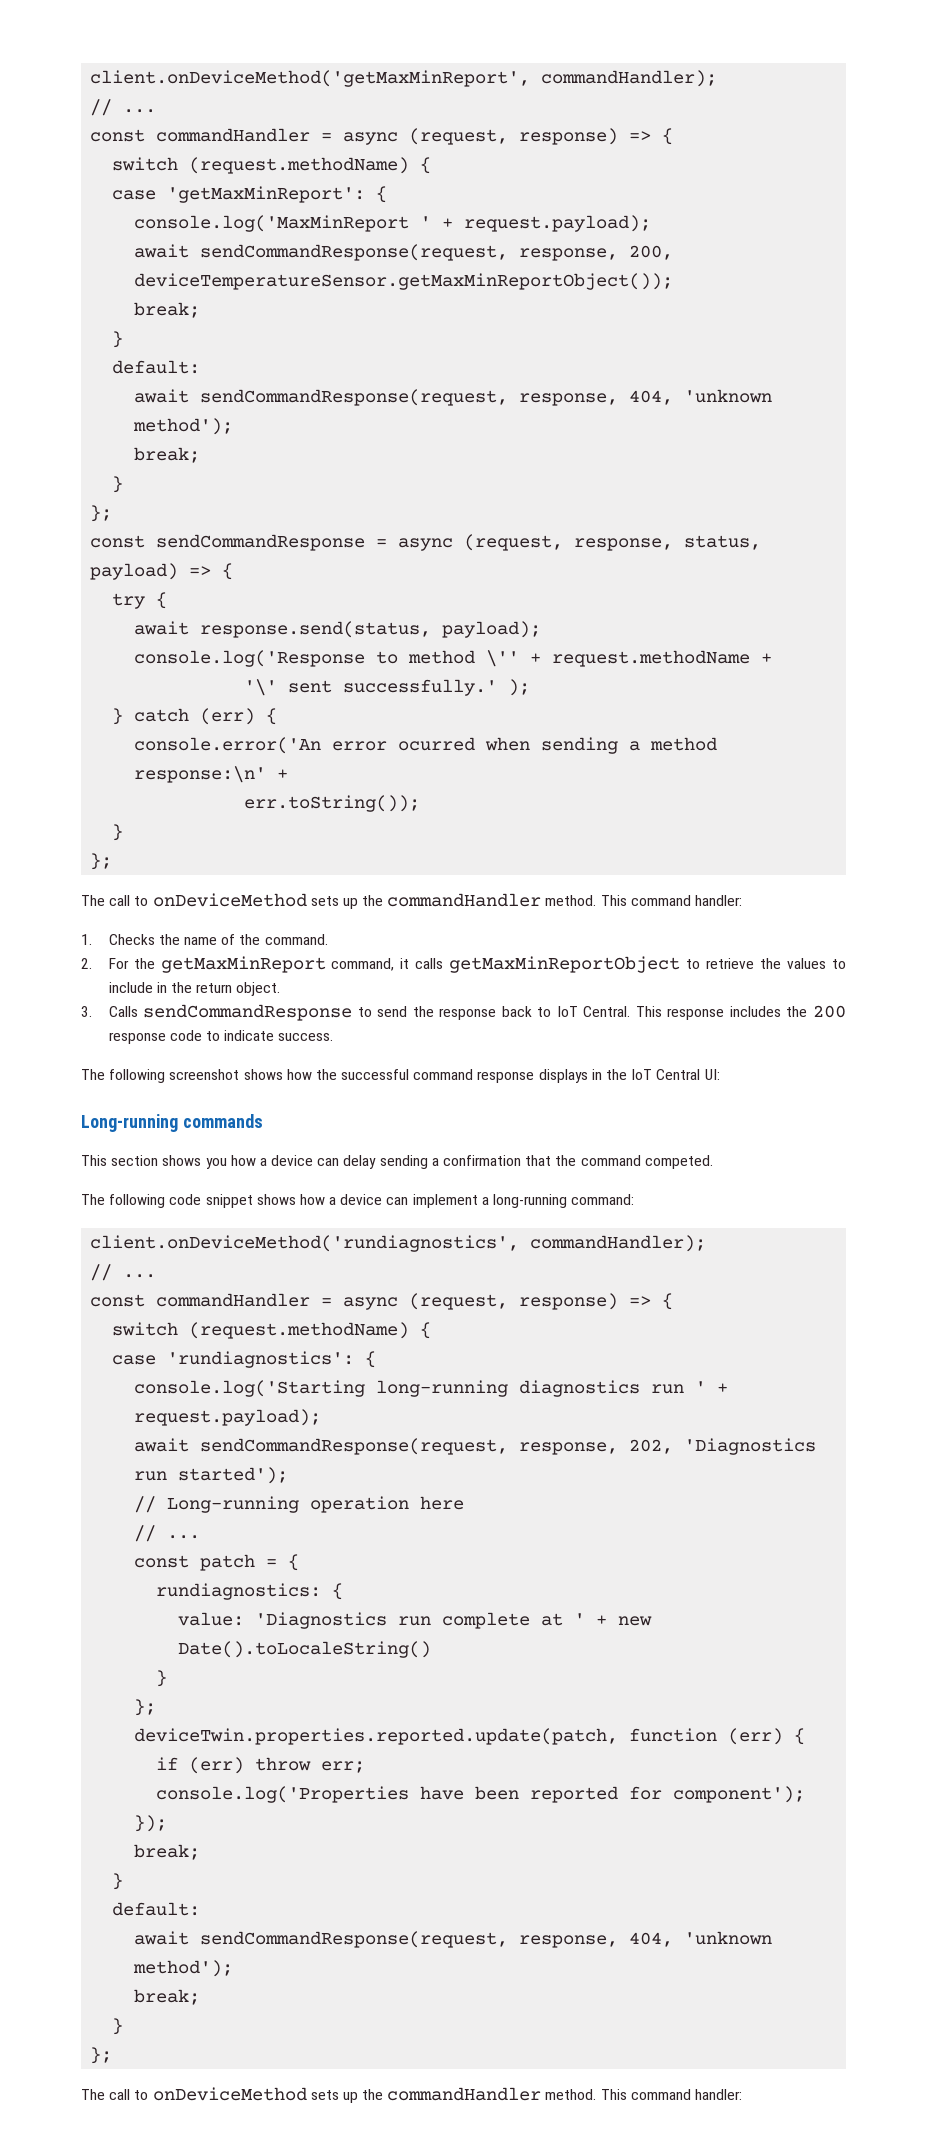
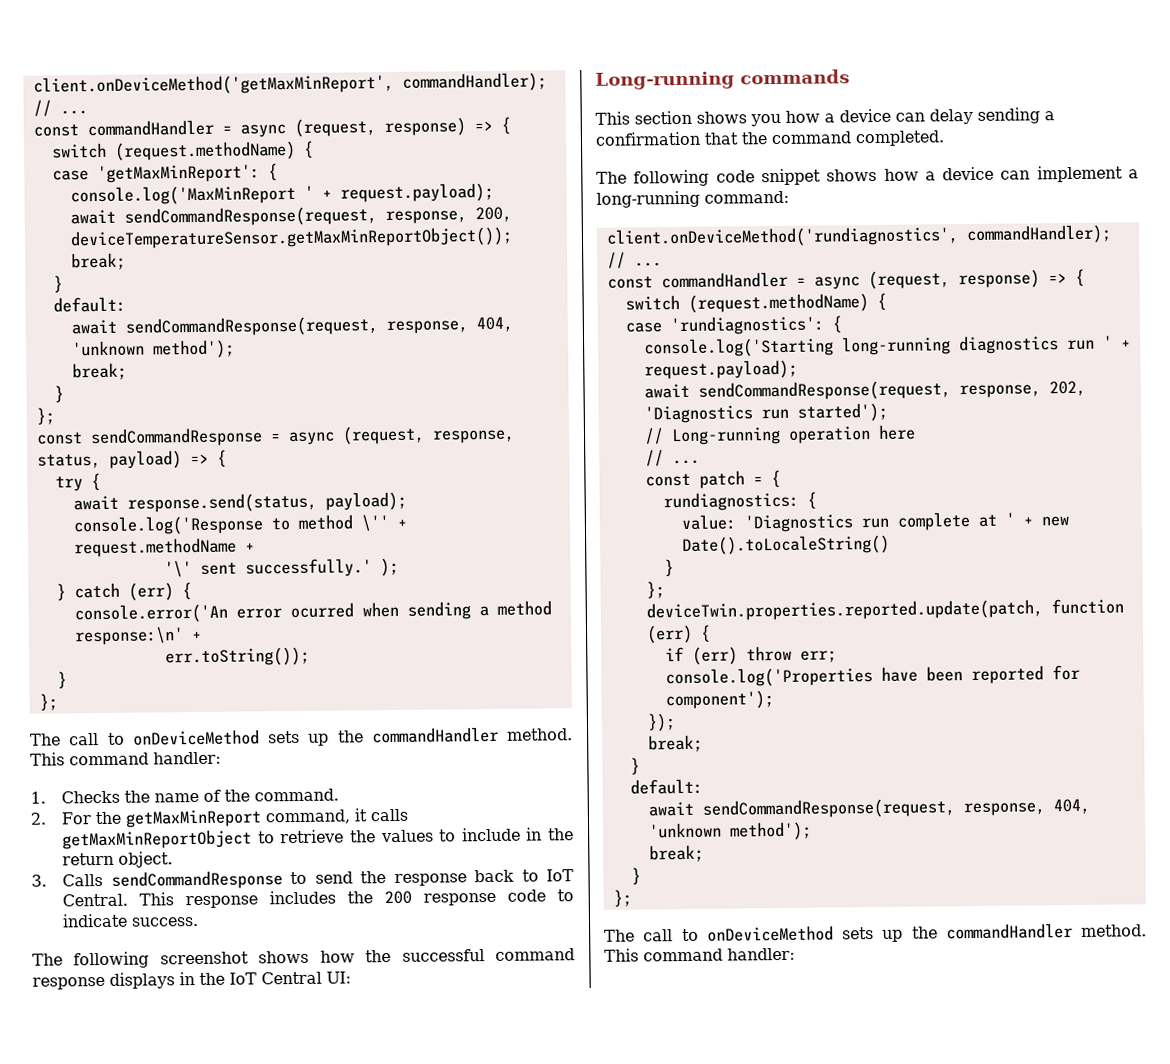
[644,1155,713,1169] competed. -> [855,130,945,147] completed.

